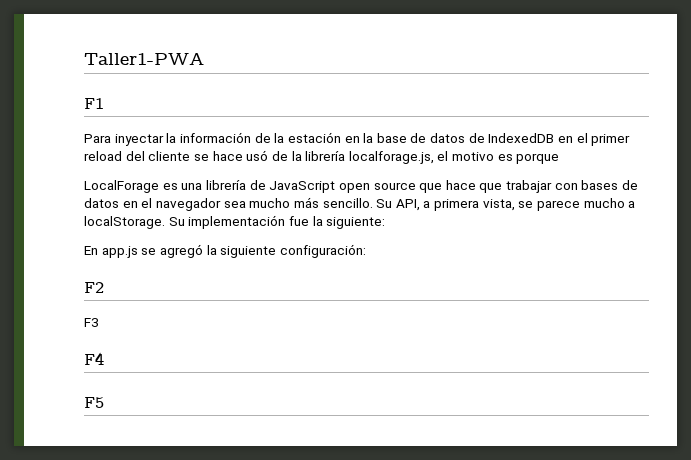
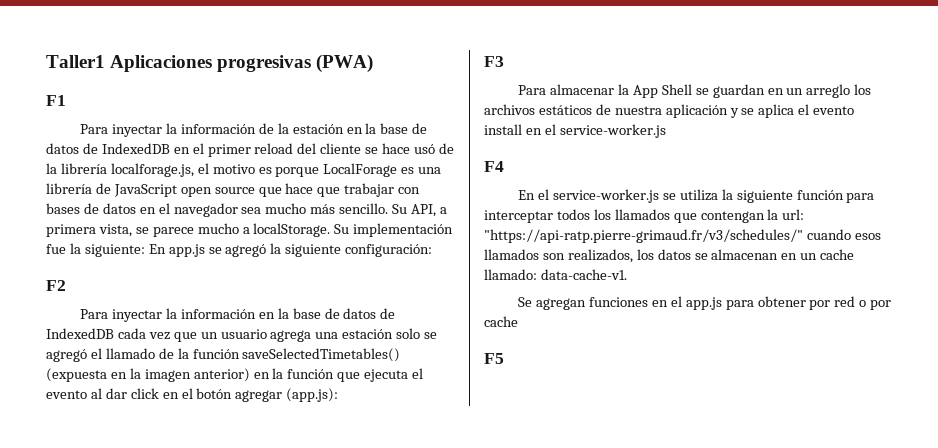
[84,53,204,65] Taller1-PWA -> [46,54,374,73] Taller1 Aplicaciones progresivas (PWA)
(560, 158) // -> (320, 172) none
(386, 223) // -> (145, 250) none
[84,318,99,327] [84,352,104,365] F3 // F4 -> [80,308,396,322] [46,328,438,342] [46,348,401,362] [46,368,424,382] [46,388,339,402] [484,56,504,67] [518,84,872,98] [484,104,855,118] [484,124,666,138] [484,161,504,172] [518,189,875,203] [484,209,805,223] [484,229,881,243] [484,249,855,263] [484,269,627,280] [518,296,892,310] [484,316,518,327] Para inyectar la información en la base de datos de IndexedDB cada vez que un usuario agrega una estación solo se agregó el llamado de la función saveSelectedTimetables() (expuesta en la imagen anterior) en la función que ejecuta el evento al dar click en el botón agregar (app.js): // F3 // Para almacenar la App Shell se guardan en un arreglo los archivos estáticos de nuestra aplicación y se aplica el evento install en el service-worker.js // F4 // En el service-worker.js se utiliza la siguiente función para interceptar todos los llamados que contengan la url: "https://api-ratp.pierre-grimaud.fr/v3/schedules/" cuando esos llamados son realizados, los datos se almacenan en un cache llamado: data-cache-v1. // Se agregan funciones en el app.js para obtener por red o por cache

